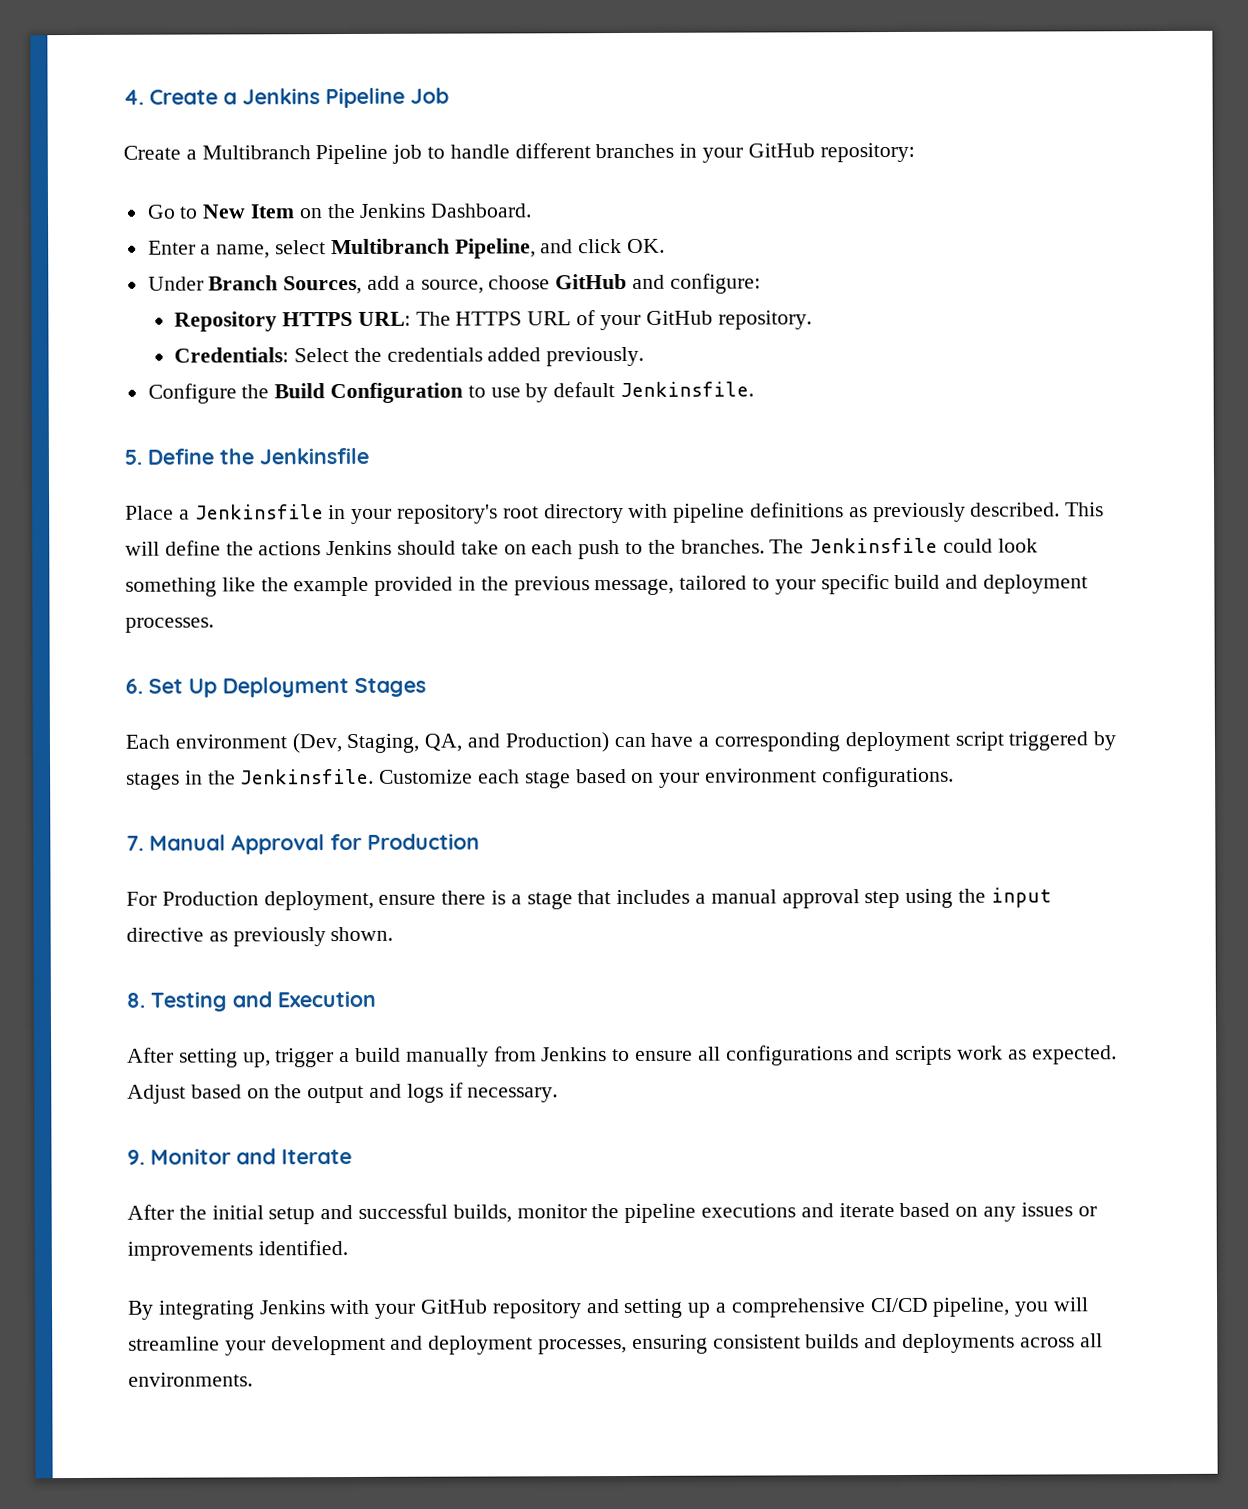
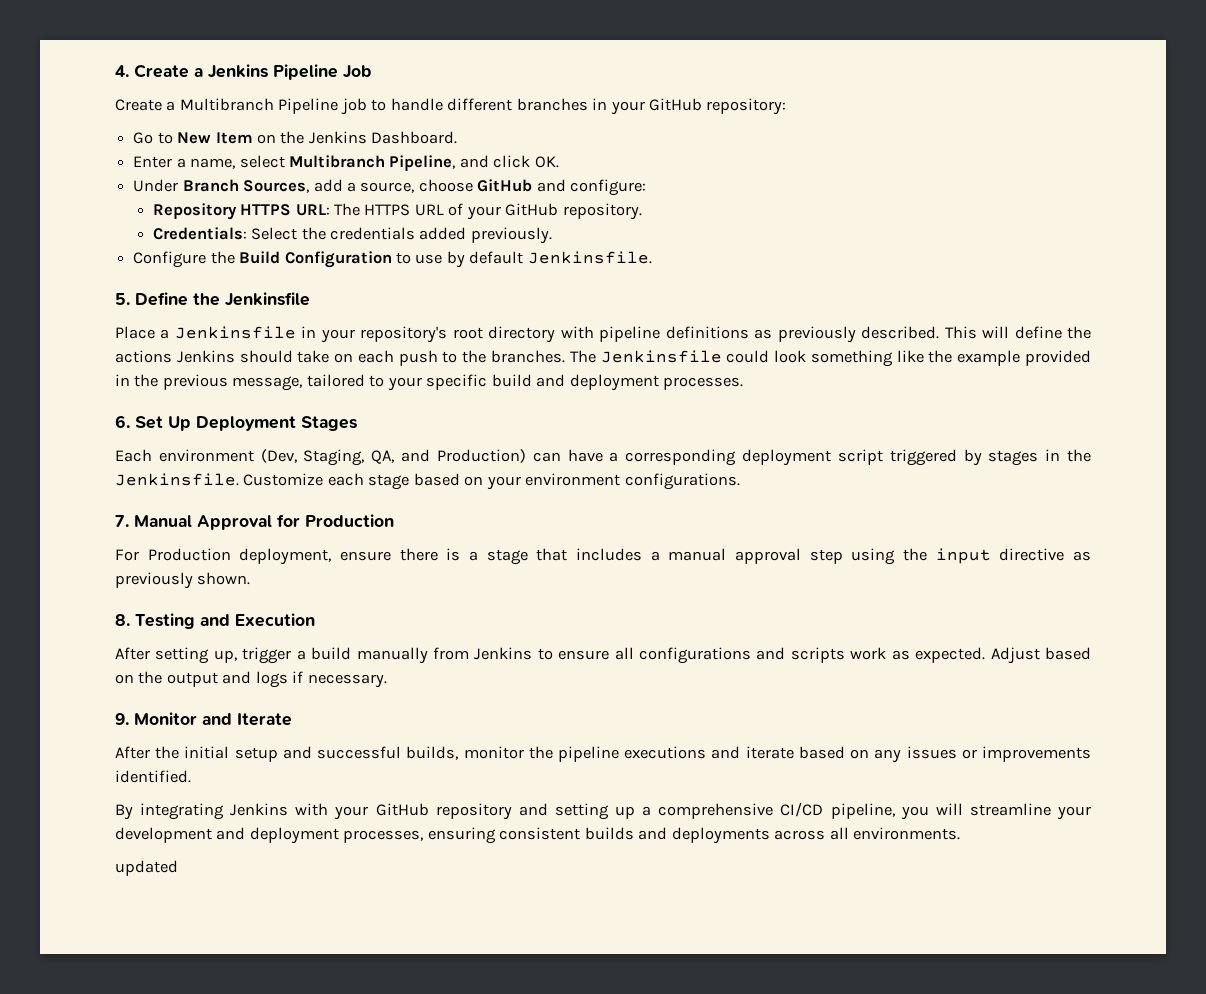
(253, 1379) none -> [115,860,178,876] // updated

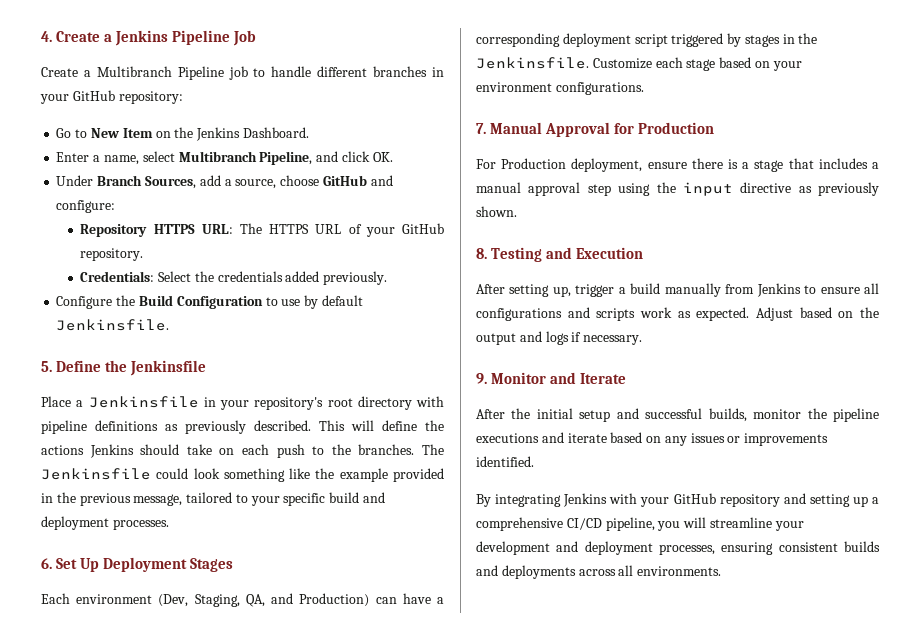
[115,860,178,876] // updated -> (722, 571) none

